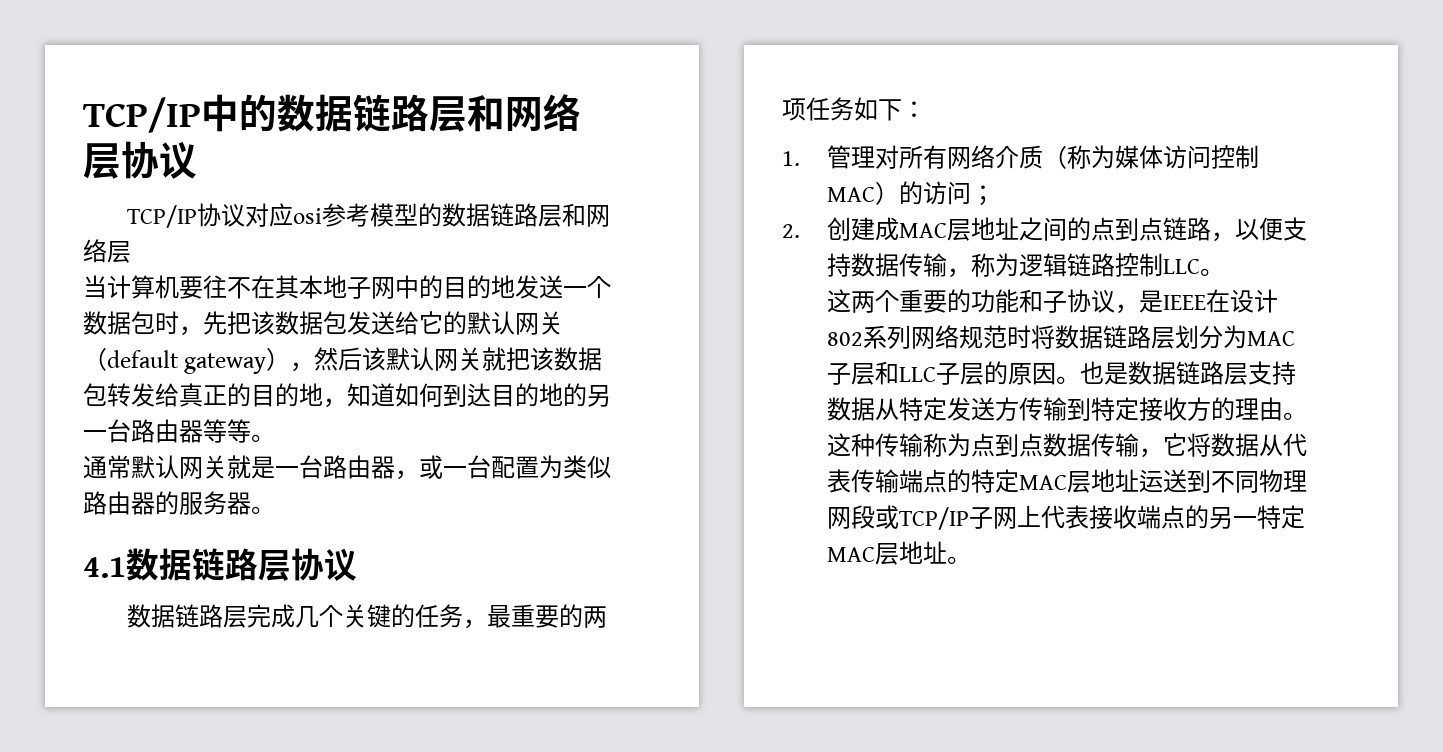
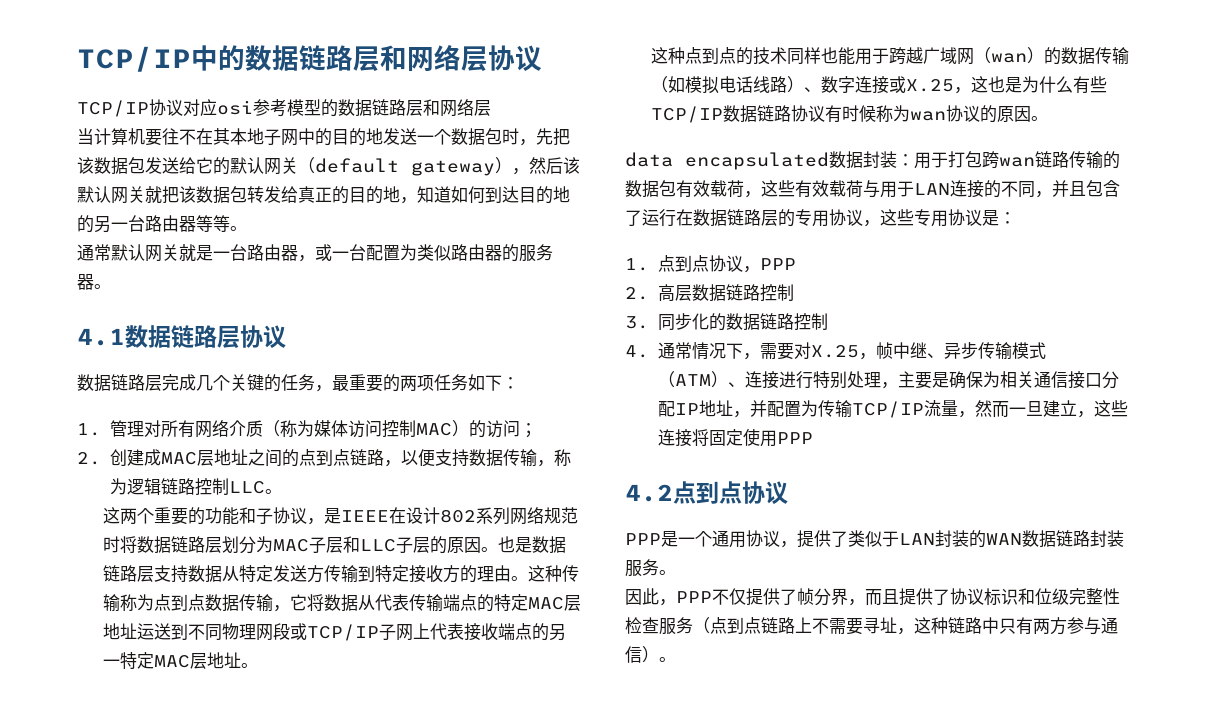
(971, 560) none -> [650,47,1129,65] [650,76,1107,94] [650,105,1048,123] [625,151,1120,170] [625,180,1120,198] [625,209,1016,227] [625,255,796,273] [625,284,794,302] [625,313,828,331] [625,342,1046,360] [657,371,1119,389] [657,400,1128,418] [657,428,813,447] [625,481,788,505] [625,530,1124,548] [625,559,676,577] [625,588,1120,606] [625,617,1118,635] [625,646,676,663] // 这种点到点的技术同样也能用于跨越广域网（wan）的数据传输（如模拟电话线路）、数字连接或X.25，这也是为什么有些TCP/IP数据链路协议有时候称为wan协议的原因。 // data encapsulated数据封装：用于打包跨wan链路传输的数据包有效载荷，这些有效载荷与用于LAN连接的不同，并且包含了运行在数据链路层的专用协议，这些专用协议是： // 1.点到点协议，PPP // 2.高层数据链路控制 // 3.同步化的数据链路控制 // 4.通常情况下，需要对X.25，帧中继、异步传输模式（ATM）、连接进行特别处理，主要是确保为相关通信接口分配IP地址，并配置为传输TCP/IP流量，然而一旦建立，这些连接将固定使用PPP // 4.2点到点协议 // PPP是一个通用协议，提供了类似于LAN封装的WAN数据链路封装服务。 // 因此，PPP不仅提供了帧分界，而且提供了协议标识和位级完整性检查服务（点到点链路上不需要寻址，这种链路中只有两方参与通信）。

